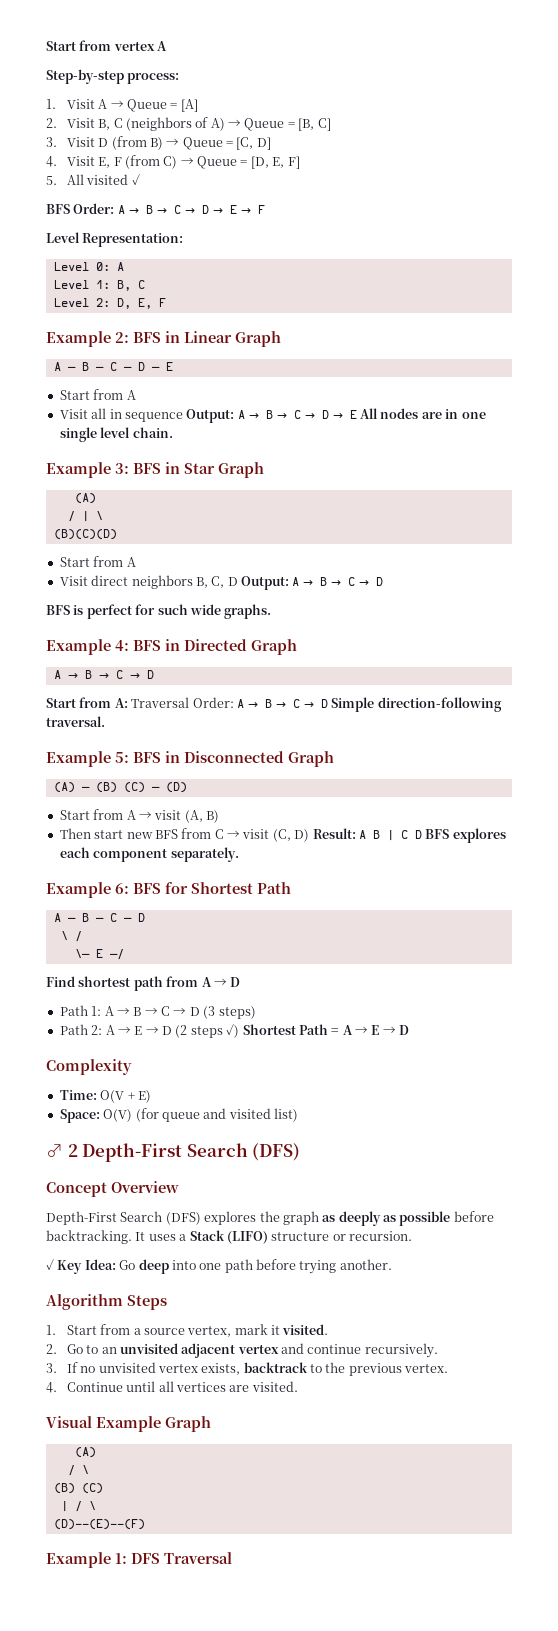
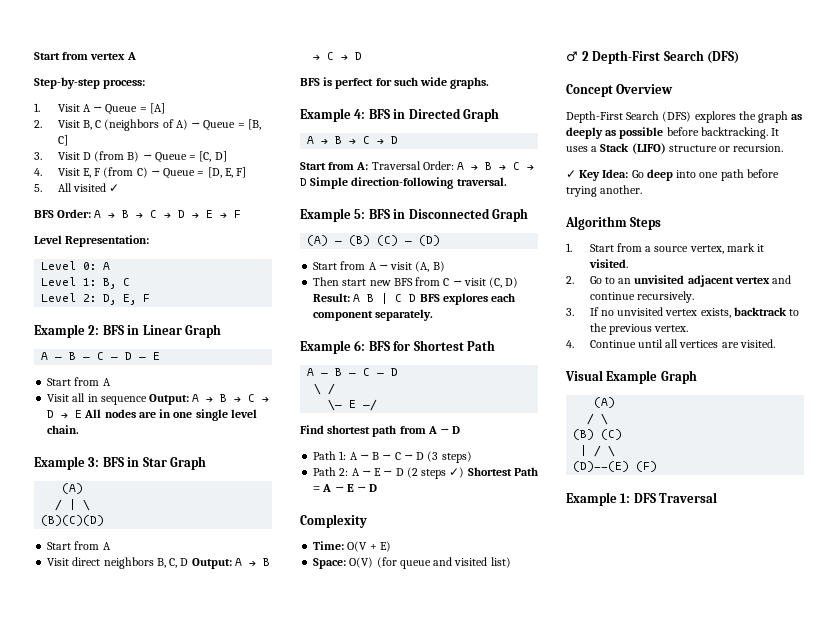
[53,1519,145,1530] (D)--(E)--(F) -> [573,461,658,472] (D)--(E) (F)

